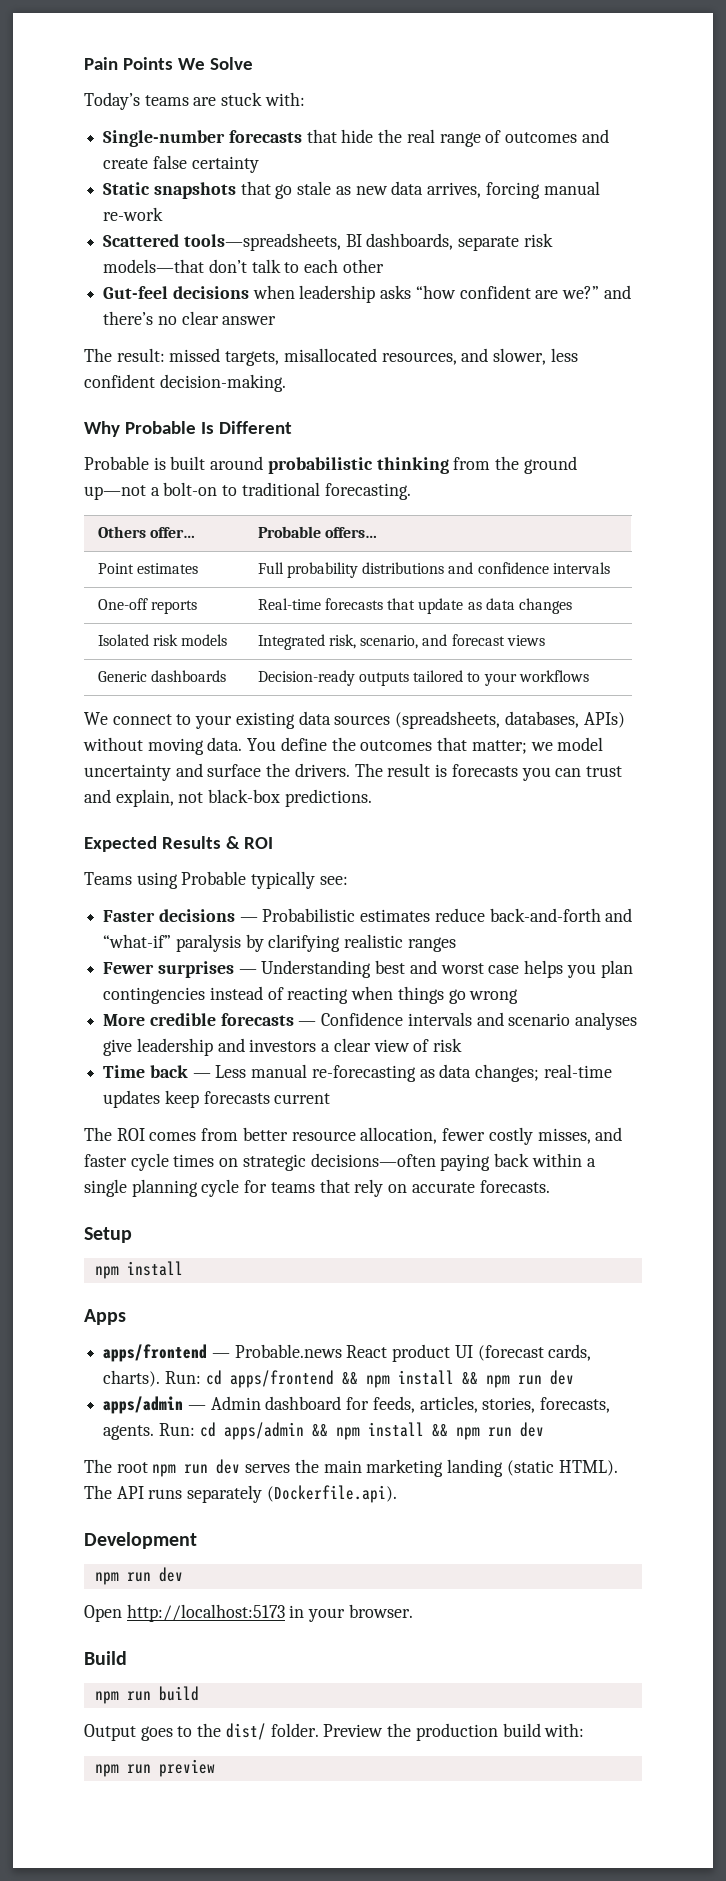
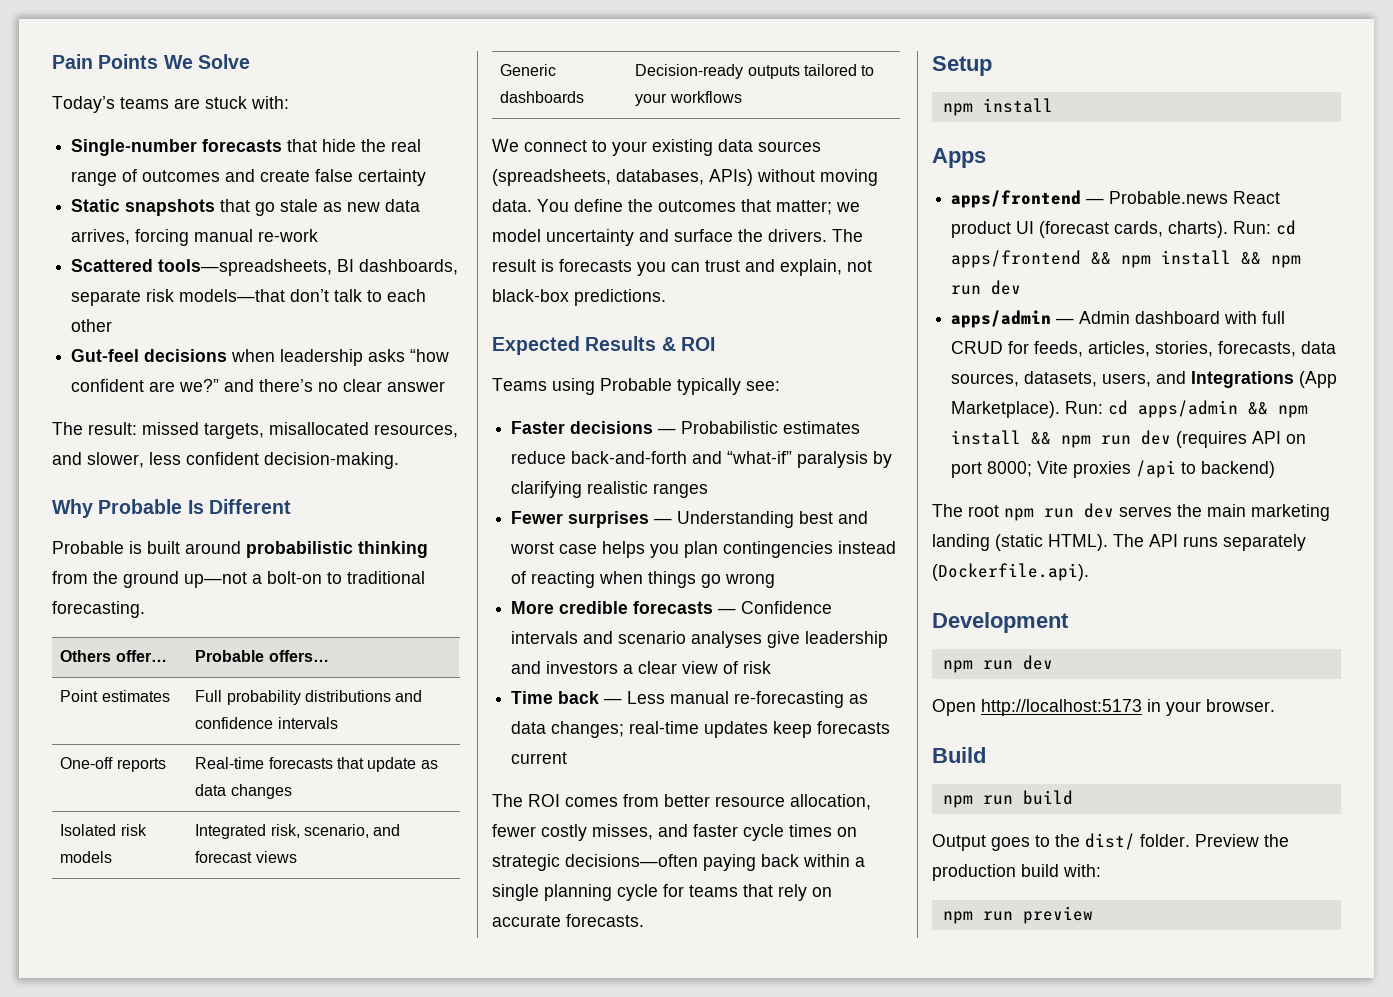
(342, 1403) none -> [1224,311,1286,324] [951,341,1004,354] with full CRUD
[103,1425,155,1440] agents. -> [1301,341,1337,354] [951,371,1338,388] [951,401,1061,418] data sources, datasets, users, and Integrations (App Marketplace).
(544, 1429) none -> [1176,431,1307,448] [951,460,1276,478] (requires API on port 8000; Vite proxies /api to backend)

